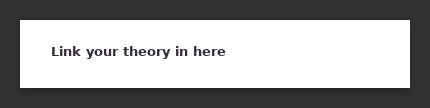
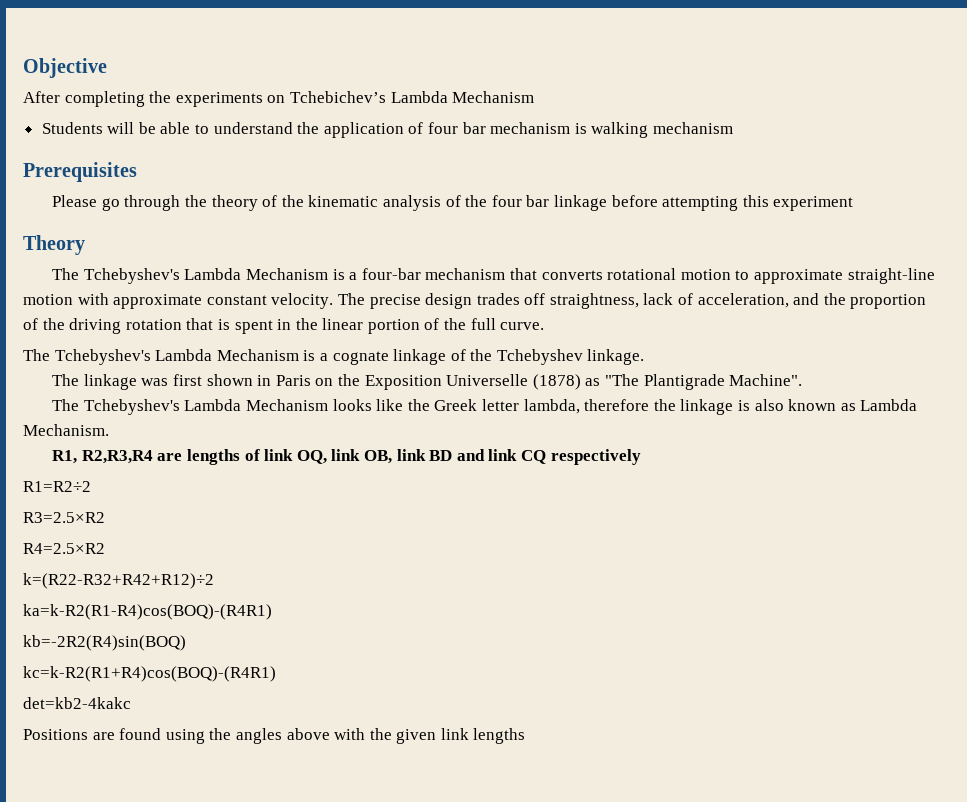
[51,46,226,59] Link your theory in here -> [23,58,107,78] [23,91,535,107] [41,122,733,138] [23,162,137,182] [52,195,854,211] [23,235,85,255] [52,268,935,284] [23,293,927,309] [23,318,545,334] [23,349,645,365] [52,374,803,390] [52,399,918,415] [23,424,109,436] [52,449,641,465] [23,481,91,492] [23,512,105,523] [23,543,105,554] [23,573,214,589] [23,604,272,620] [23,635,186,651] [23,666,276,682] [23,697,131,709] [23,728,526,744] Objective // After completing the experiments on Tchebichev’s Lambda Mechanism // Students will be able to understand the application of four bar mechanism is walking mechanism // Prerequisites // Please go through the theory of the kinematic analysis of the four bar linkage before attempting this experiment // Theory // The Tchebyshev's Lambda Mechanism is a four-bar mechanism that converts rotational motion to approximate straight-line motion with approximate constant velocity. The precise design trades off straightness, lack of acceleration, and the proportion of the driving rotation that is spent in the linear portion of the full curve. // The Tchebyshev's Lambda Mechanism is a cognate linkage of the Tchebyshev linkage. // The linkage was first shown in Paris on the Exposition Universelle (1878) as "The Plantigrade Machine". // The Tchebyshev's Lambda Mechanism looks like the Greek letter lambda, therefore the linkage is also known as Lambda Mechanism. // R1, R2,R3,R4 are lengths of link OQ, link OB, link BD and link CQ respectively // R1=R2÷2 // R3=2.5×R2 // R4=2.5×R2 // k=(R22-R32+R42+R12)÷2 // ka=k-R2(R1-R4)cos(BOQ)-(R4R1) // kb=-2R2(R4)sin(BOQ) // kc=k-R2(R1+R4)cos(BOQ)-(R4R1) // det=kb2-4kakc // Positions are found using the angles above with the given link lengths

